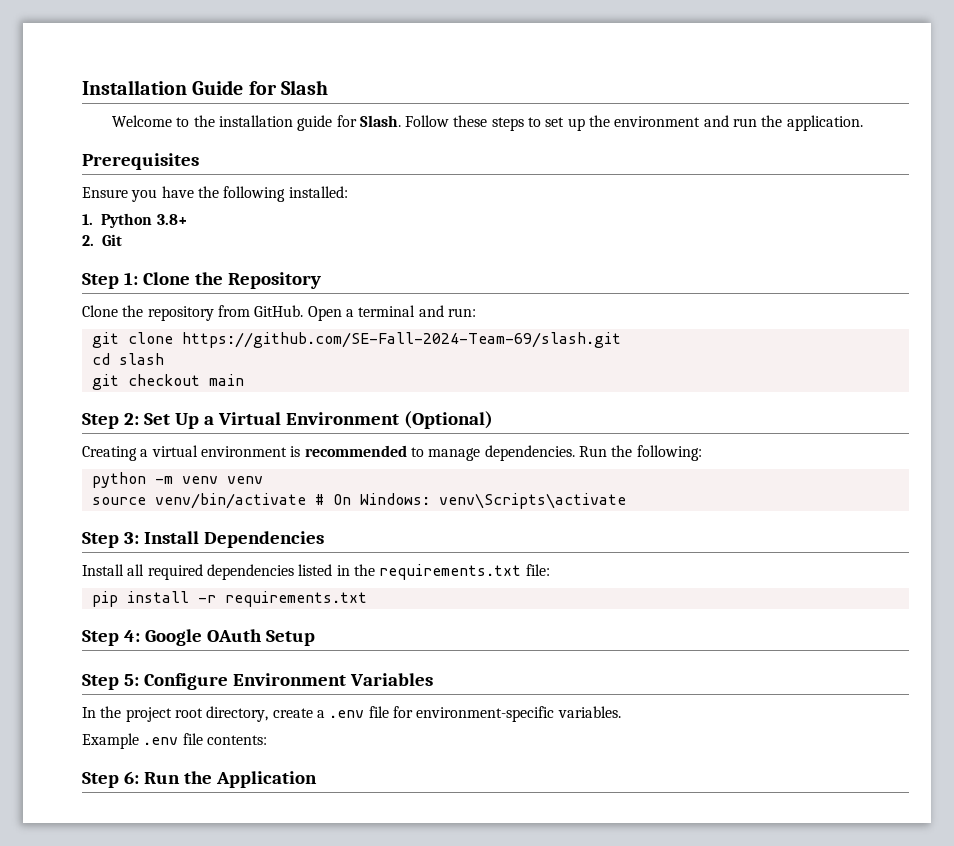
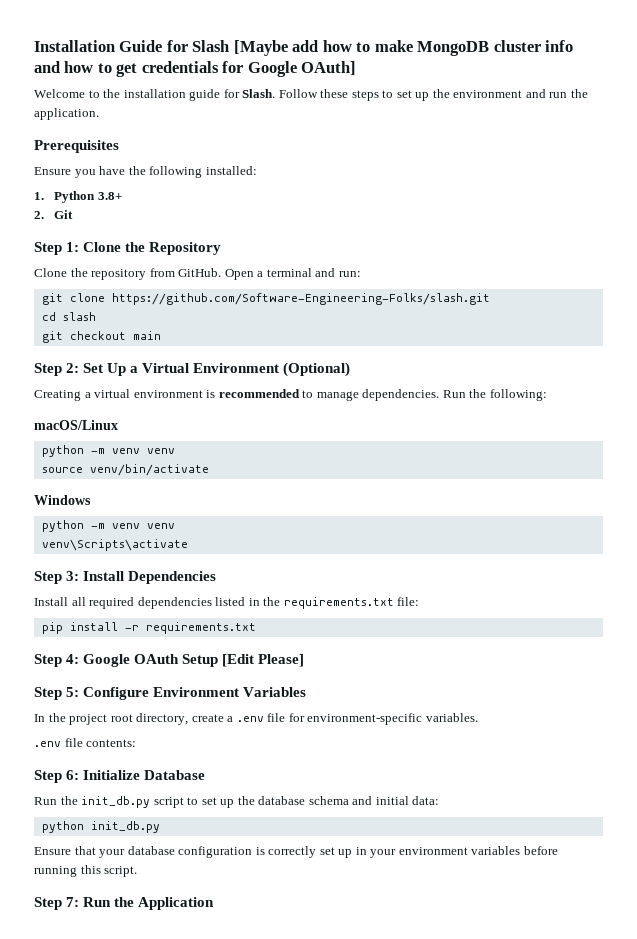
(329, 87) none -> [233,40,574,56] [34,61,357,77] [Maybe add how to make MongoDB cluster info and how to get credentials for Google OAuth]
[181,332,621,348] https://github.com/SE-Fall-2024-Team-69/slash.git -> [111,293,490,305] https://github.com/Software-Engineering-Folks/slash.git
(702, 453) none -> [34,420,118,430] // macOS/Linux
[314,493,430,505] # On Windows: -> [34,495,91,505] [41,520,175,532] // Windows // python -m venv venv //
(315, 638) none -> [222,654,305,667] [Edit Please]
[82,733,139,749] Example -> (478, 717) none
(139, 777) none -> [83,770,206,780] [34,796,440,808] [41,821,160,833] [34,846,558,858] [34,865,138,877] [34,897,80,910] Initialize Database // Run the init_db.py script to set up the database schema and initial data: // python init_db.py // Ensure that your database configuration is correctly set up in your environment variables before running this script. // Step 7:

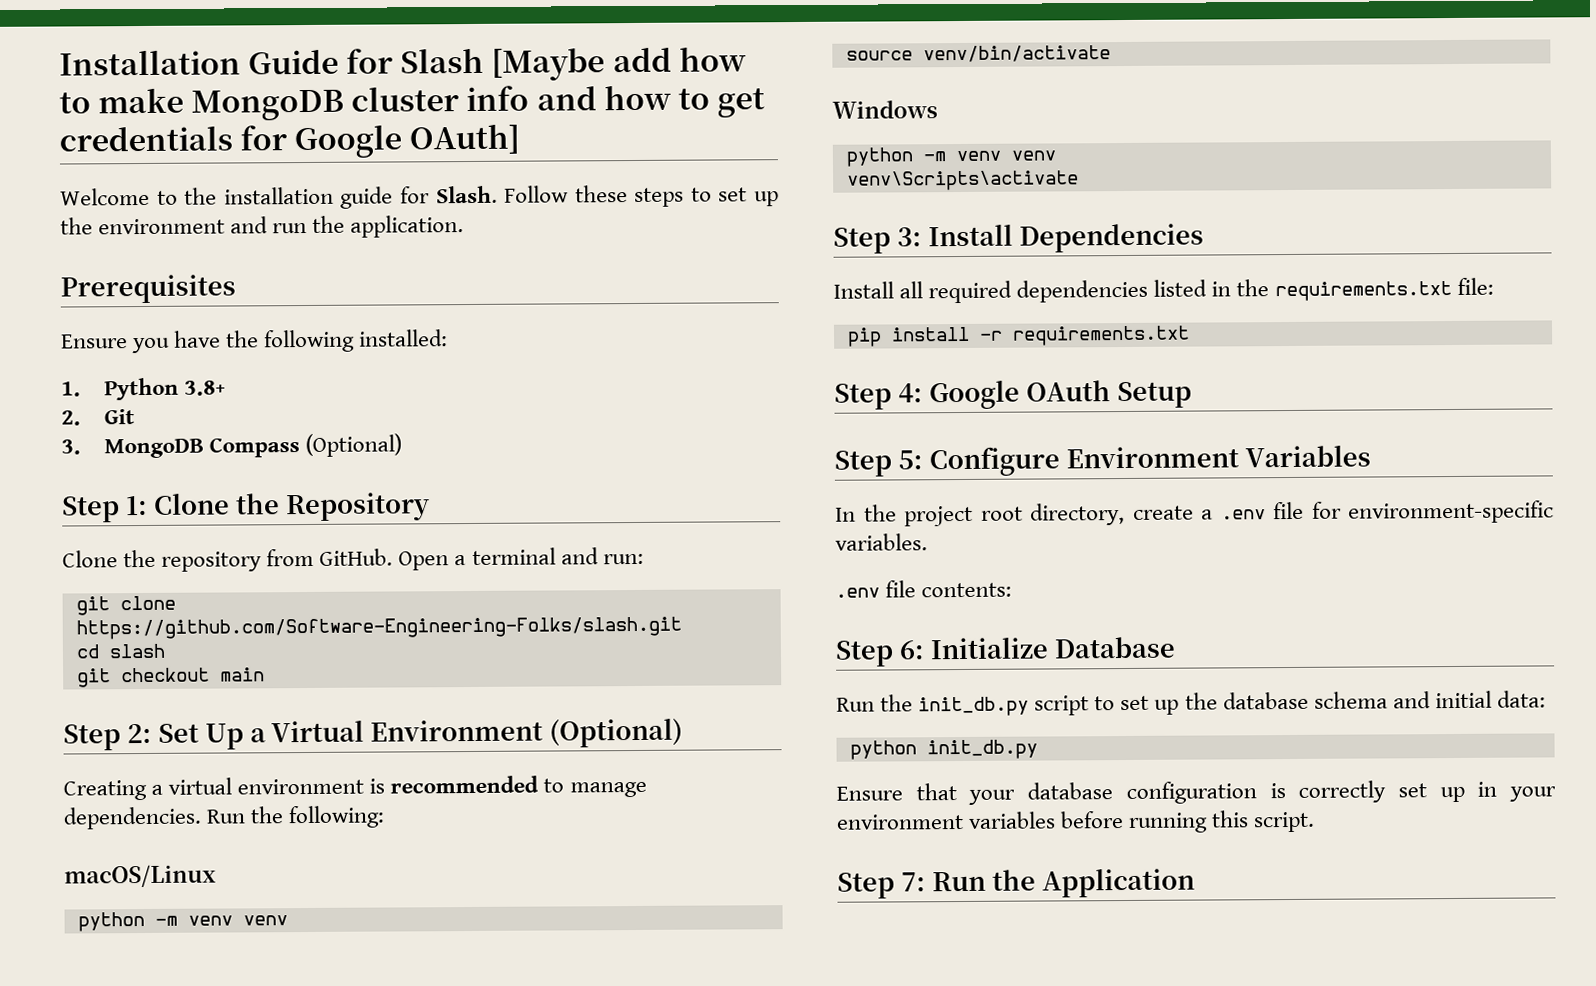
(74, 214) none -> [61,433,402,459] // 3. MongoDB Compass (Optional)
[222,654,305,667] [Edit Please] -> (1192, 395) none

